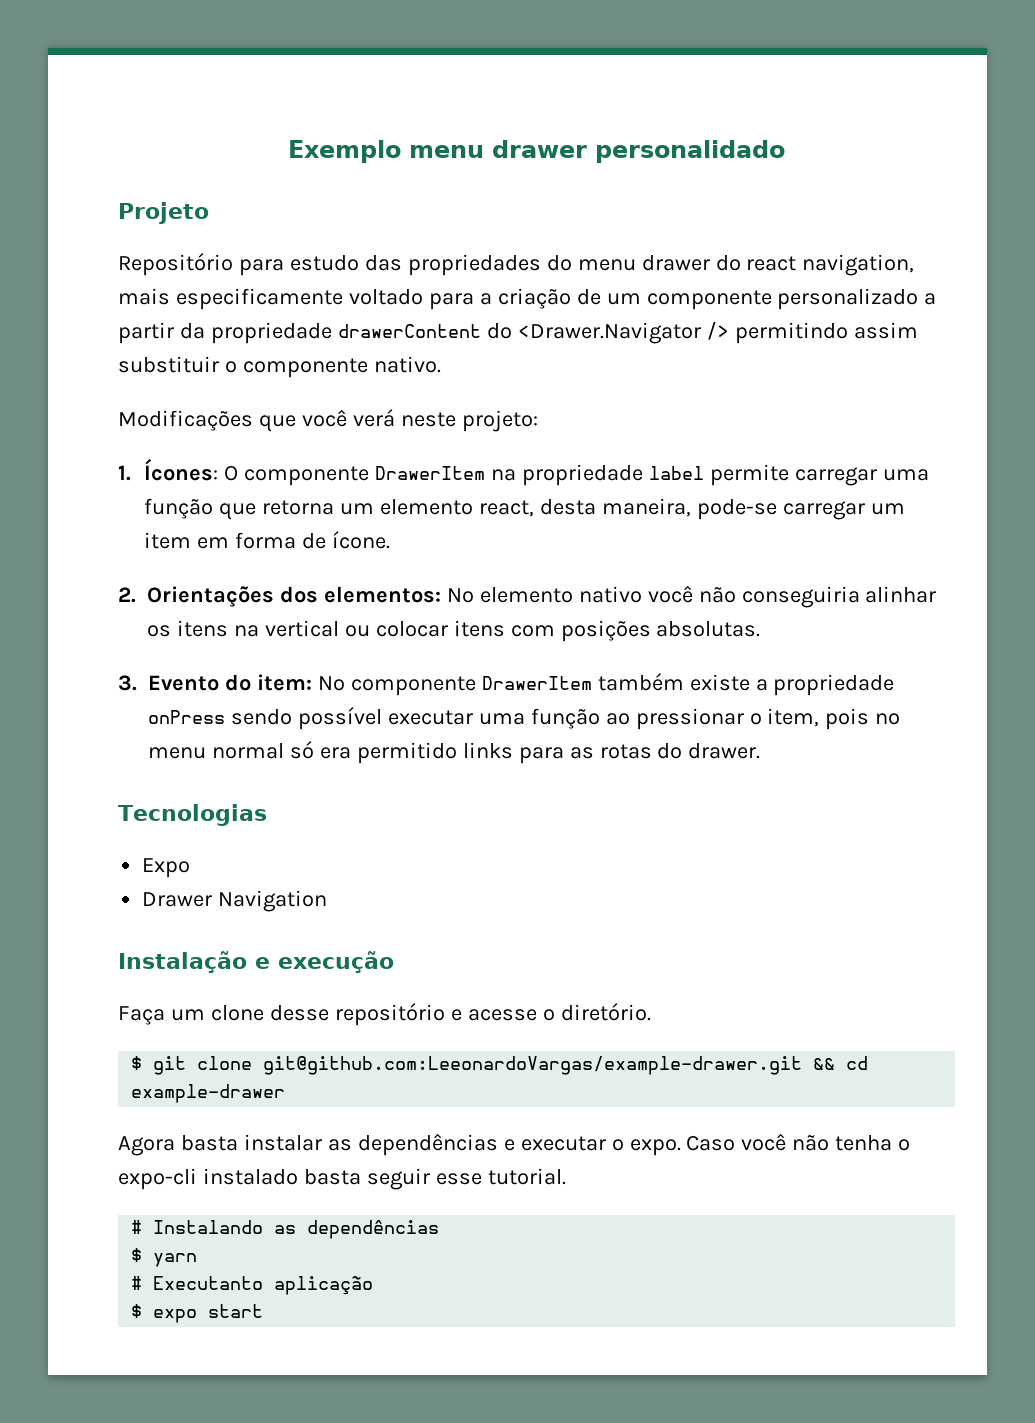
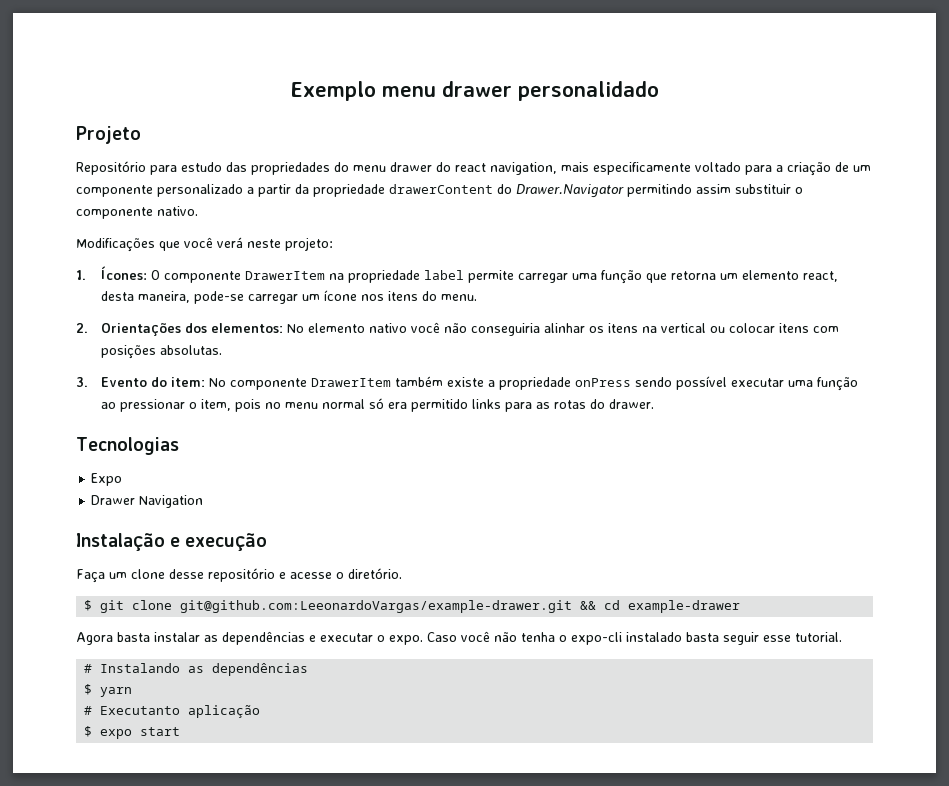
[517,321,729,344] <Drawer.Navigator /> -> [516,184,624,198] Drawer.Navigator
[144,531,391,549] item em forma de ícone. -> [324,290,478,301] ícone nos itens do menu.

